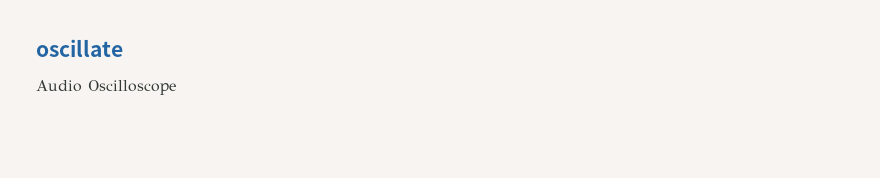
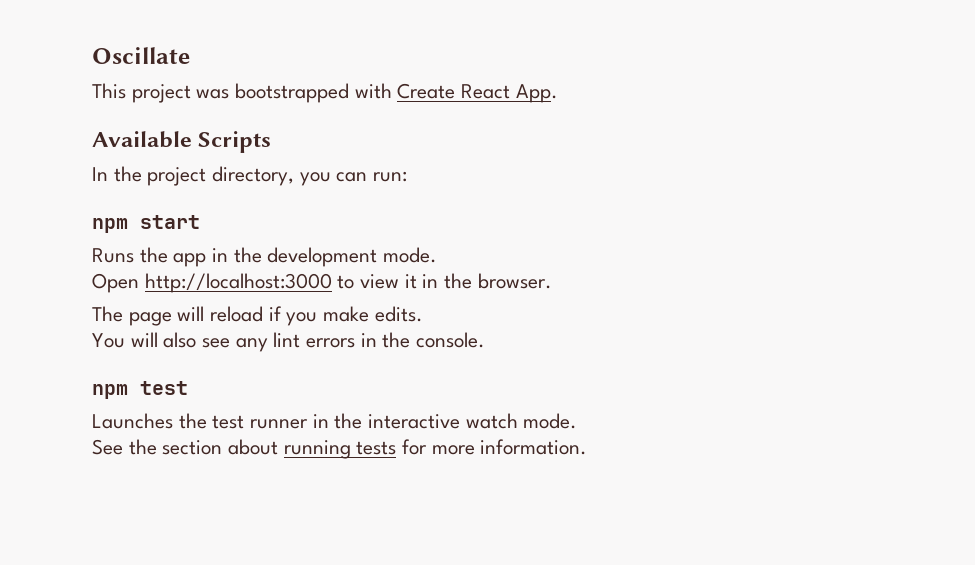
[36,39,123,57] [36,80,176,95] oscillate // Audio Oscilloscope -> [92,47,190,64] [92,83,558,103] [92,131,272,153] [92,166,408,186] [92,215,200,233] [92,247,438,267] [92,273,552,293] [92,306,423,326] [92,332,486,352] [92,381,188,399] [92,413,578,429] [92,439,588,459] Oscillate // This project was bootstrapped with Create React App. // Available Scripts // In the project directory, you can run: // npm start // Runs the app in the development mode. // Open http://localhost:3000 to view it in the browser. // The page will reload if you make edits. // You will also see any lint errors in the console. // npm test // Launches the test runner in the interactive watch mode. // See the section about running tests for more information.

